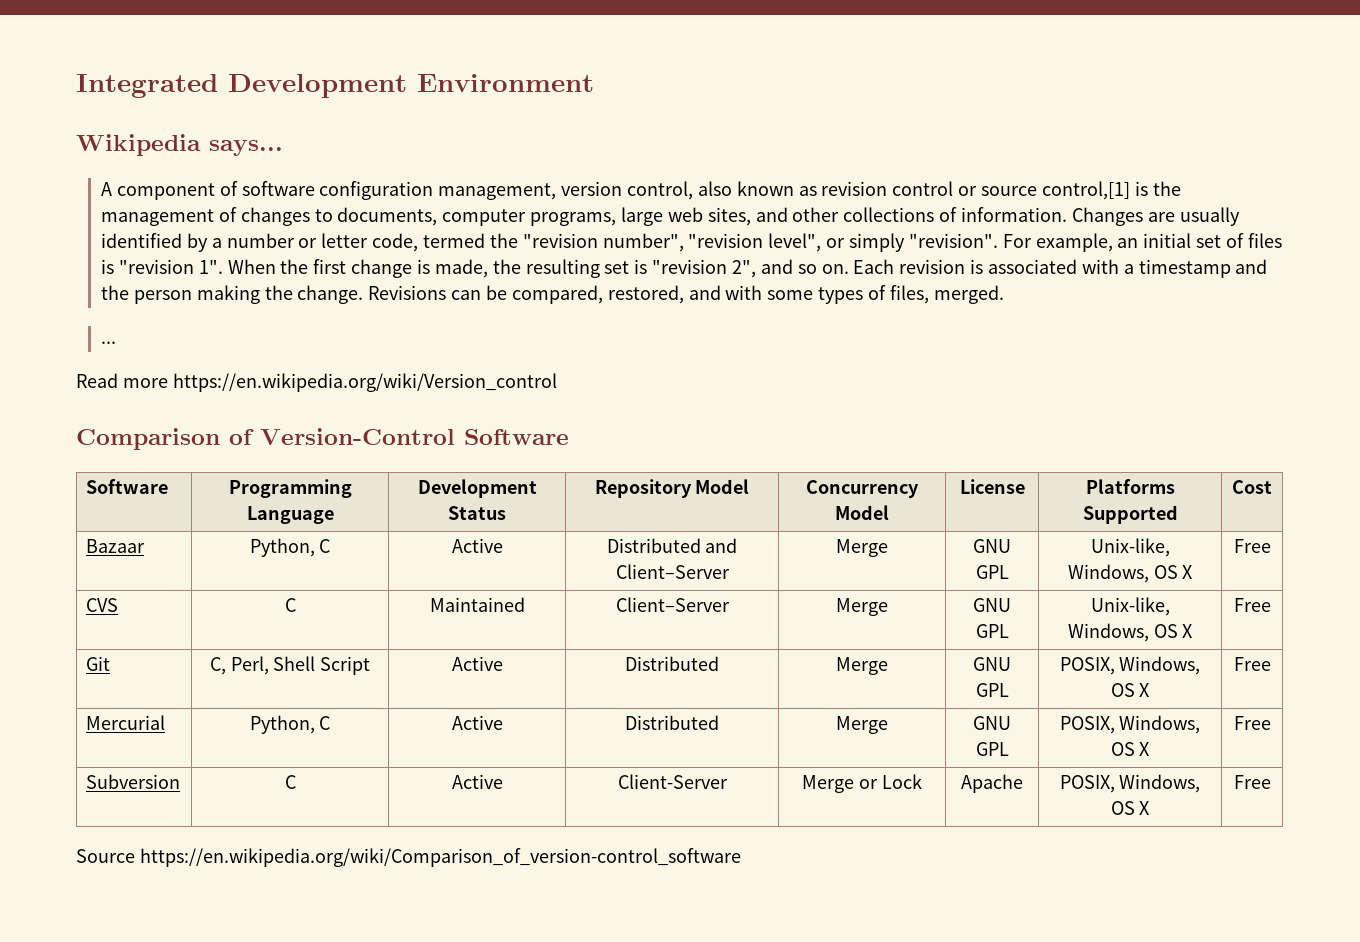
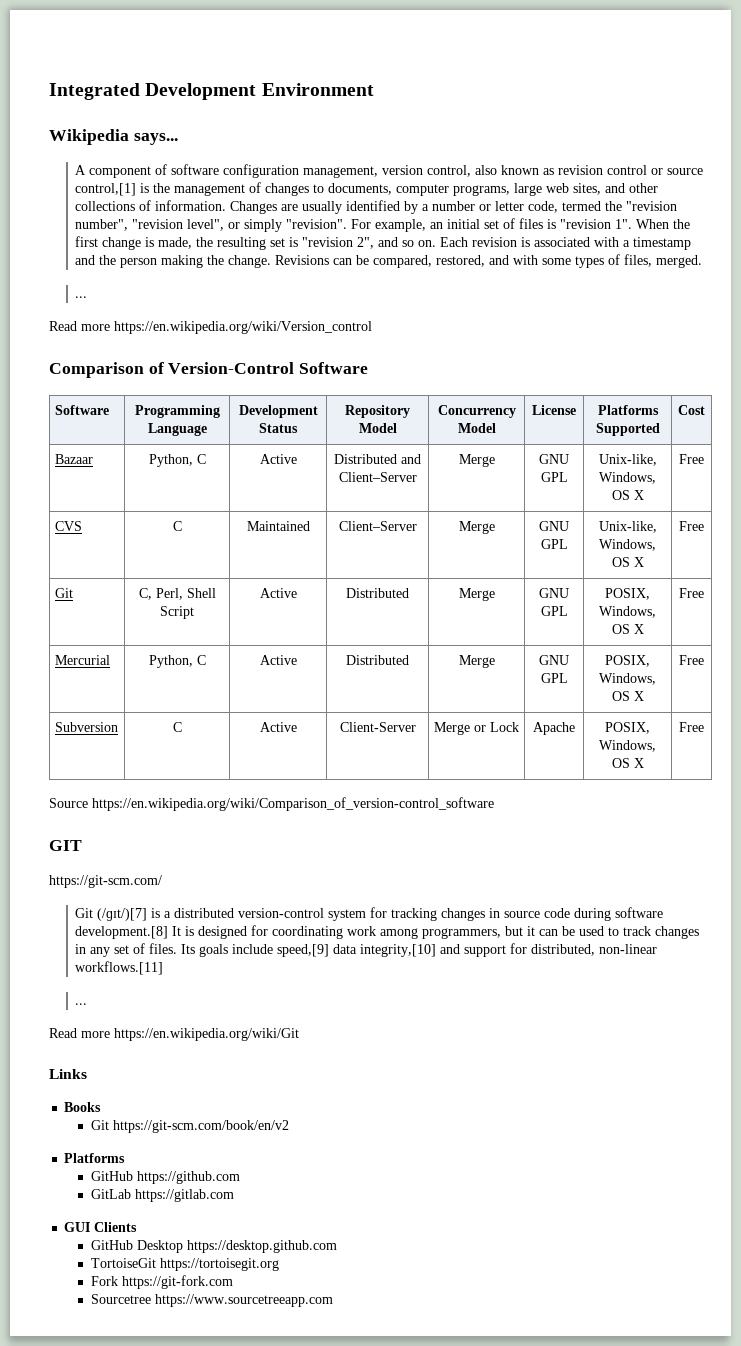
(741, 857) none -> [49,840,82,851] [49,875,162,888] [75,907,664,921] [75,925,700,939] [75,943,658,957] [75,961,164,975] [75,1003,88,1005] [49,1028,299,1041] [49,1069,87,1079] [64,1102,102,1112] [90,1120,289,1133] [64,1153,126,1163] [90,1171,240,1184] [90,1189,234,1202] [64,1222,138,1232] [90,1240,337,1253] [90,1258,279,1271] [90,1275,233,1289] [90,1294,333,1307] // GIT // https://git-scm.com/ // Git (/ɡɪt/)[7] is a distributed version-control system for tracking changes in source code during software development.[8] It is designed for coordinating work among programmers, but it can be used to track changes in any set of files. Its goals include speed,[9] data integrity,[10] and support for distributed, non-linear workflows.[11] // ... // Read more https://en.wikipedia.org/wiki/Git // Links // Books // Git https://git-scm.com/book/en/v2 // Platforms // GitHub https://github.com // GitLab https://gitlab.com // GUI Clients // GitHub Desktop https://desktop.github.com // TortoiseGit https://tortoisegit.org // Fork https://git-fork.com // Sourcetree https://www.sourcetreeapp.com

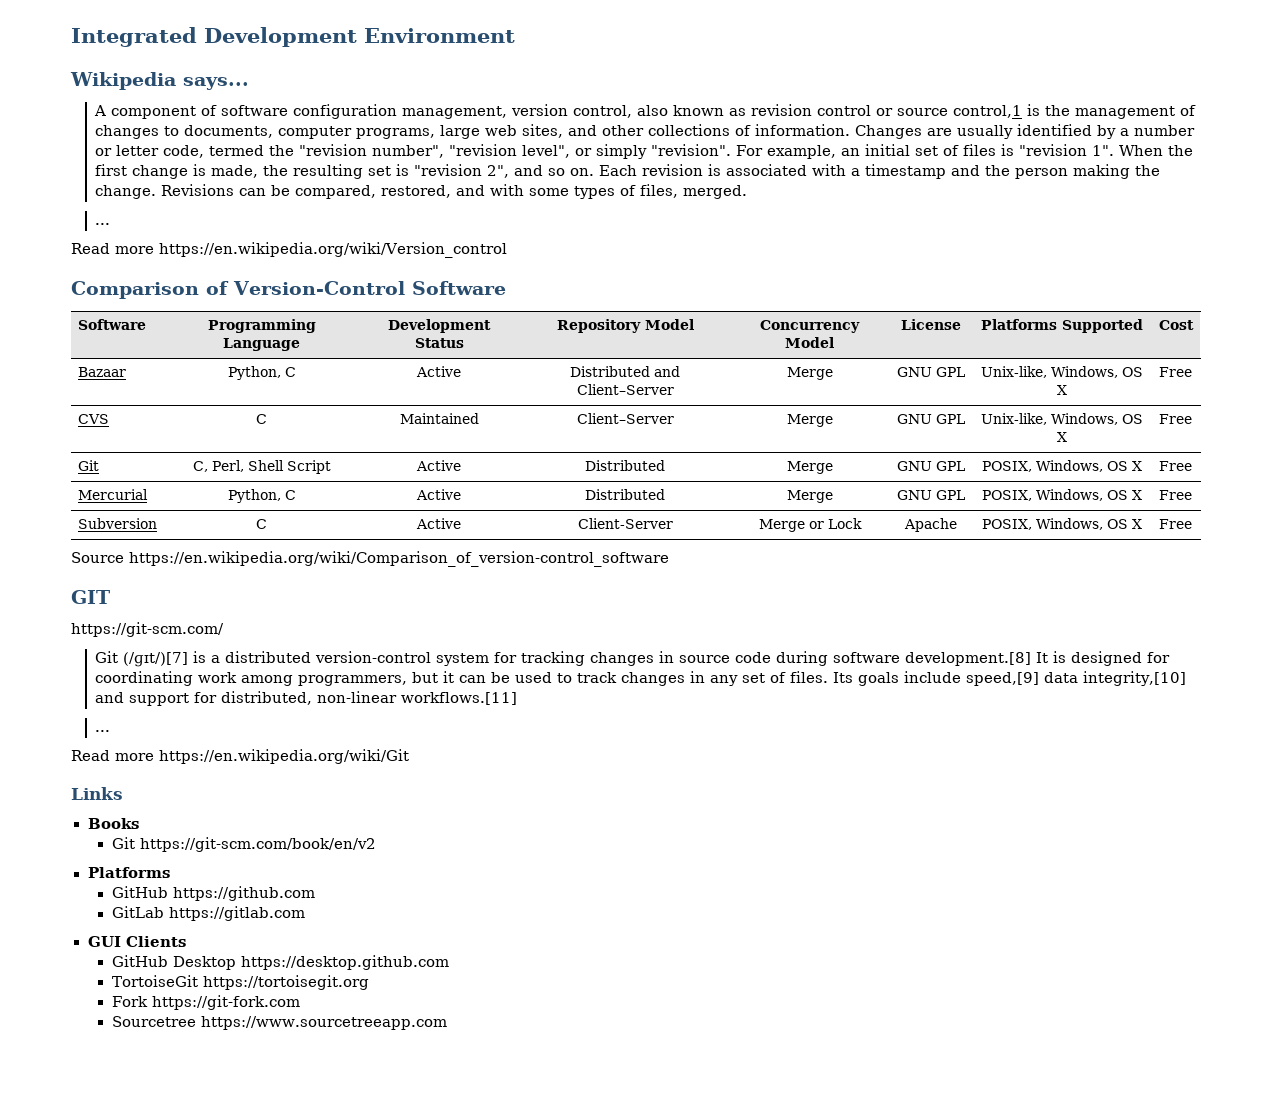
[75,183,137,196] control,[1] -> [953,105,1023,118] control,1

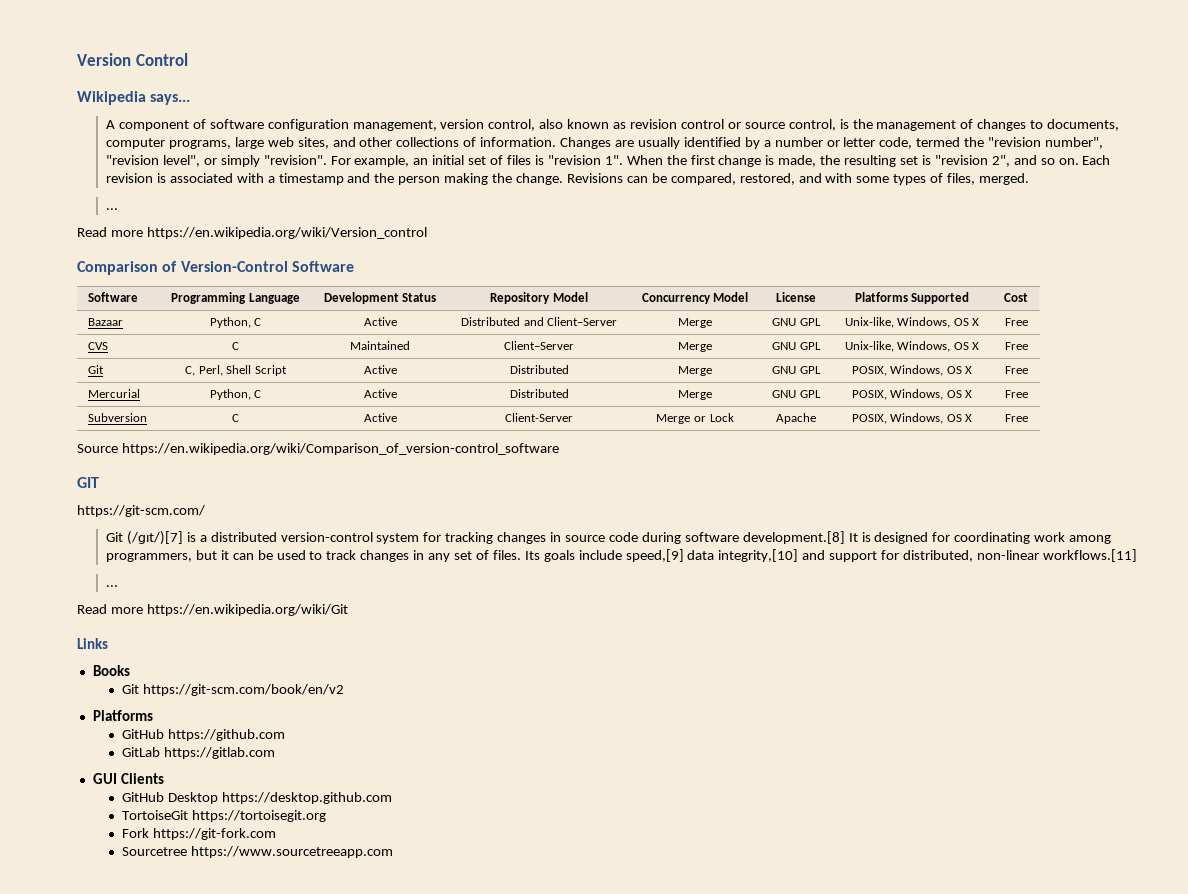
[71,27,515,47] Integrated Development Environment -> [77,53,188,66] Version Control
[953,105,1023,118] control,1 -> [788,119,836,131] control,

